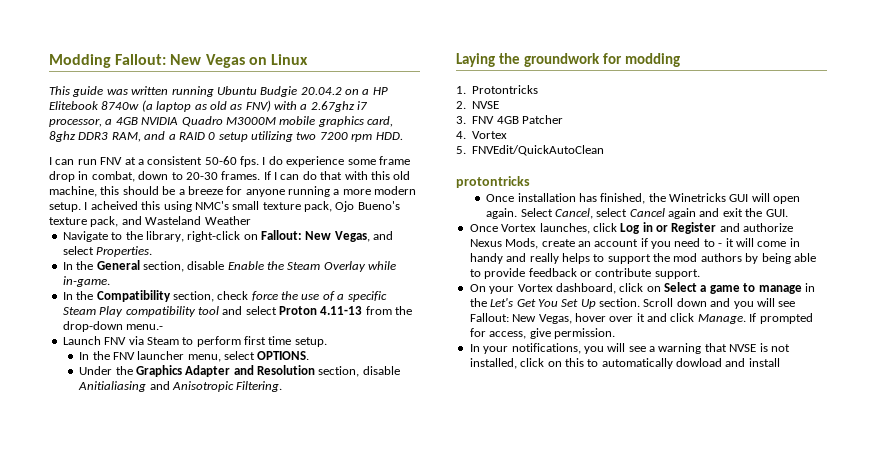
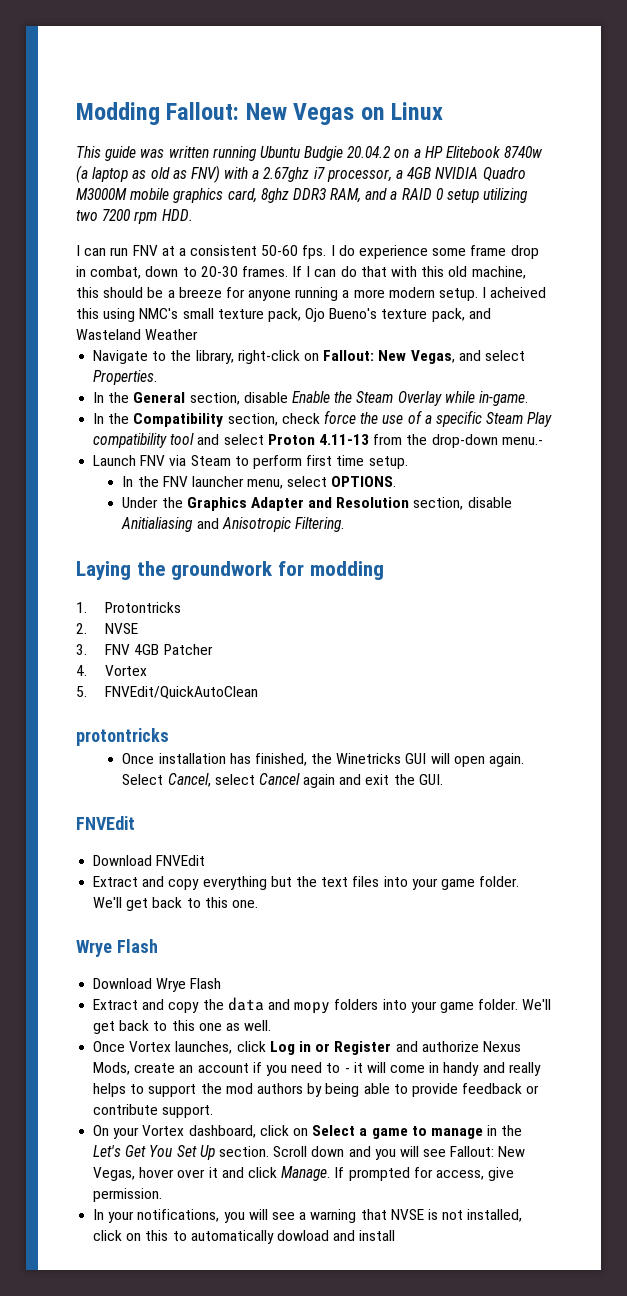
(788, 213) none -> [76,816,135,830] [93,855,206,866] [93,876,520,890] [93,897,258,911] [76,939,158,957] [93,978,222,992] [93,997,552,1014] [93,1020,272,1034] // FNVEdit // Download FNVEdit // Extract and copy everything but the text files into your game folder. We'll get back to this one. // Wrye Flash // Download Wrye Flash // Extract and copy the data and mopy folders into your game folder. We'll get back to this one as well.

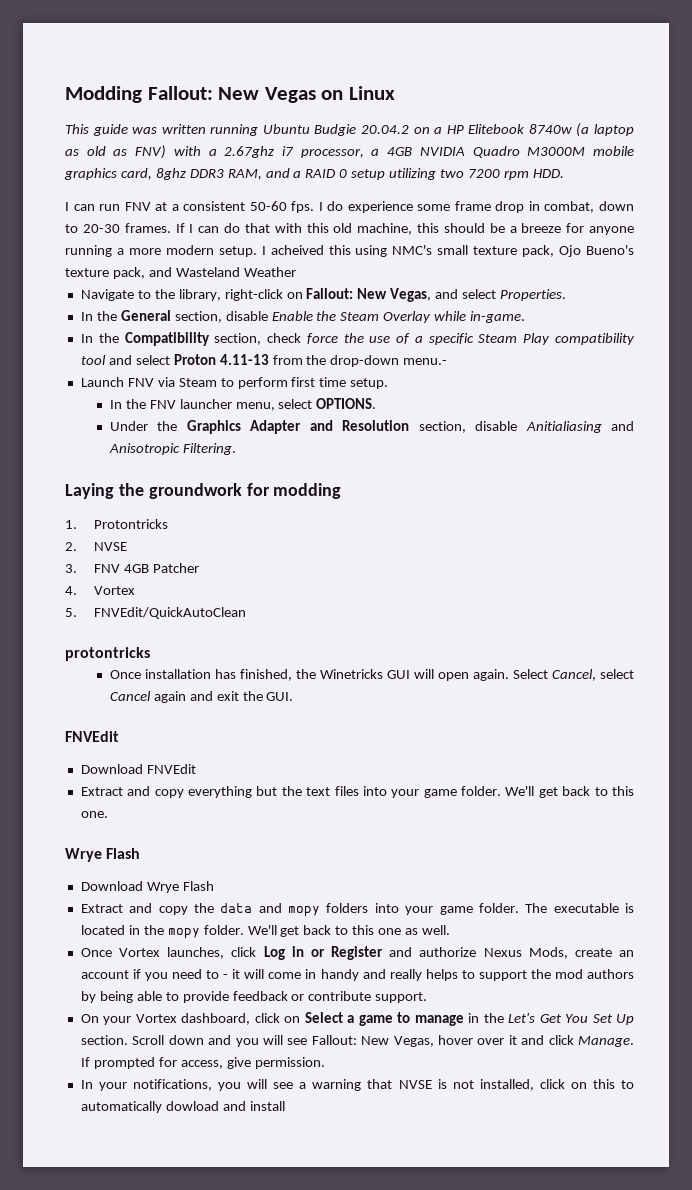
(519, 1004) none -> [525,903,634,913] [80,925,244,939] The executable is located in the mopy folder.

